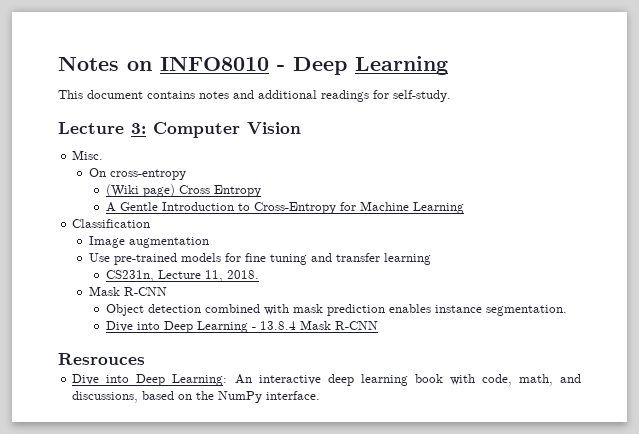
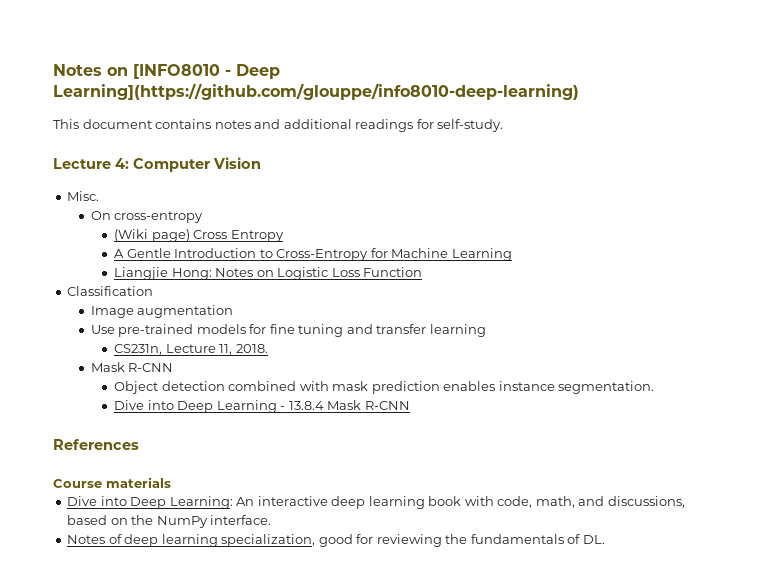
[58,56,269,71] Notes on INFO8010 -> [53,64,220,79] Notes on [INFO8010
[355,56,448,75] Learning -> [53,83,579,100] Learning](https://github.com/glouppe/info8010-deep-learning)
[131,123,146,134] 3: -> [115,158,129,169] 4:
(465, 208) none -> [114,267,423,280] // Liangjie Hong: Notes on Logistic Loss Function
[58,353,145,365] Resrouces -> [53,439,139,450] [53,477,171,488] References // Course materials
(321, 395) none -> [67,534,605,547] // Notes of deep learning specialization, good for reviewing the fundamentals of DL.

